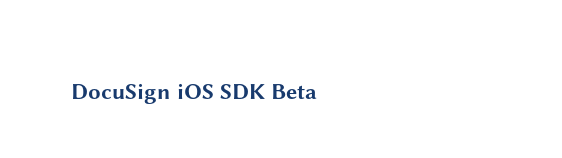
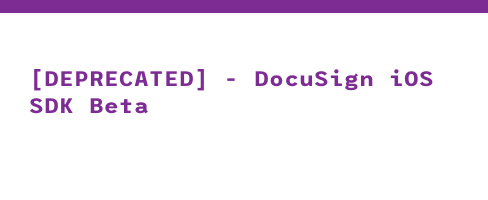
(71, 93) none -> [29,69,239,91] [DEPRECATED] -

